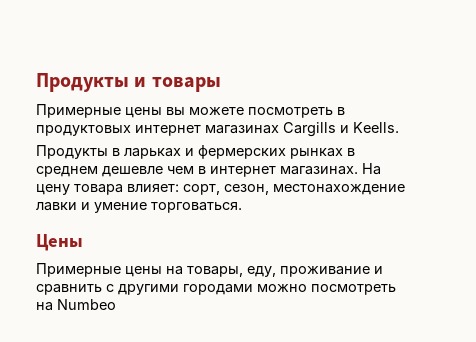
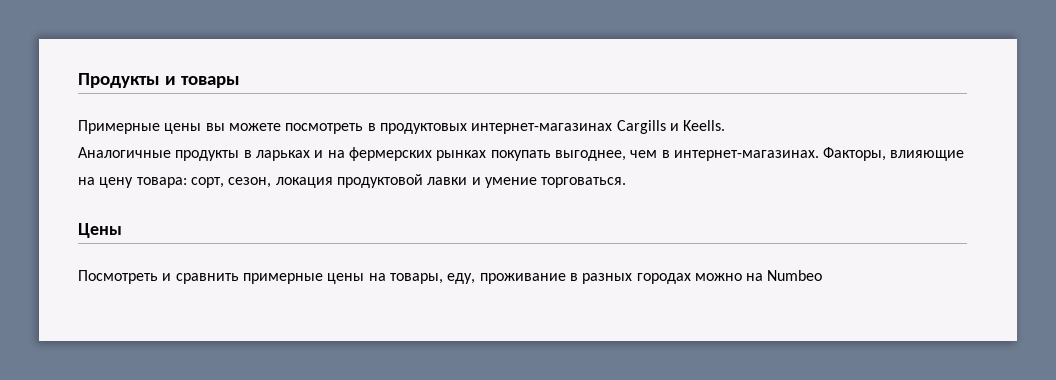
[135,125,279,136] интернет магазинах -> [471,123,613,134] интернет-магазинах
[36,145,108,159] Продукты -> [78,147,240,161] Аналогичные продукты
(194, 152) none -> [327,150,345,158] на
[347,148,355,156] [36,163,381,177] [36,184,405,195] в среднем дешевле чем в интернет магазинах. На цену товара влияет: сорт, сезон, местонахождение -> [490,147,965,161] [78,174,423,188] покупать выгоднее, чем в интернет-магазинах. Факторы, влияющие на цену товара: сорт, сезон, локация продуктовой
[36,263,121,277] Примерные -> [78,270,323,284] Посмотреть и сравнить примерные
[374,266,383,274] [36,284,396,295] и сравнить с другими городами можно посмотреть -> [569,273,742,284] в разных городах можно

